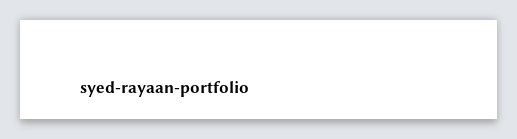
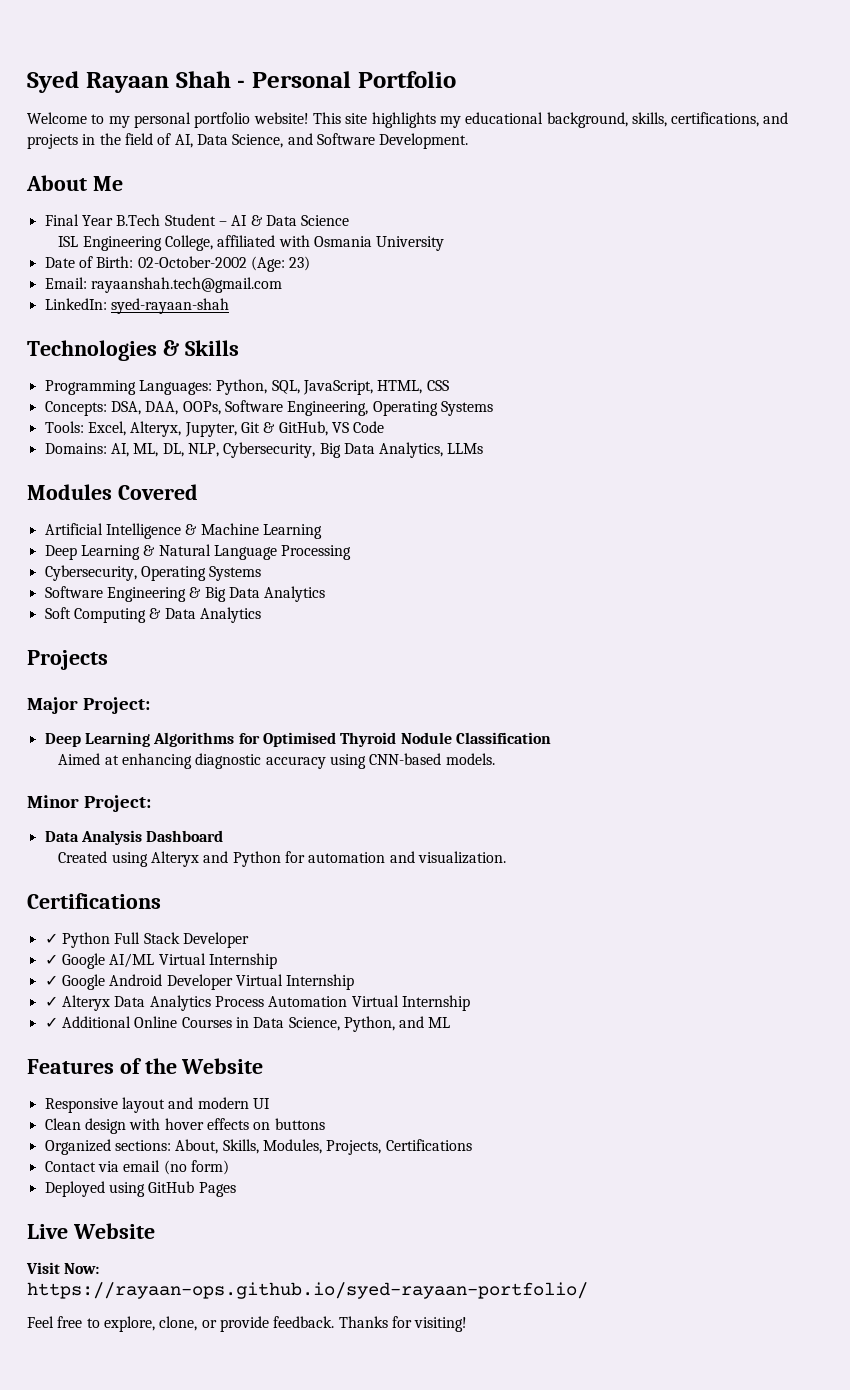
[80,81,249,97] syed-rayaan-portfolio -> [27,71,456,93] [27,112,789,128] [27,133,469,149] [26,175,123,191] [44,214,350,226] [58,235,445,251] [44,256,311,272] [44,277,282,293] [44,298,229,314] [27,340,239,361] [44,379,449,395] [44,400,493,416] [44,421,385,437] [44,442,484,458] [27,484,198,500] [44,523,322,539] [44,544,352,560] [44,565,262,581] [44,586,326,602] [44,607,261,623] [27,650,108,670] [27,697,150,714] [44,732,551,747] [58,753,495,769] [27,795,151,812] [44,830,224,845] [58,851,507,867] [27,893,161,909] [44,932,249,948] [44,953,277,969] [44,974,355,990] [44,995,470,1011] [44,1016,451,1032] [27,1058,264,1074] [44,1097,270,1113] [44,1118,325,1134] [44,1139,472,1155] [44,1160,229,1175] [44,1181,236,1197] [27,1223,155,1239] [26,1262,100,1274] [27,1282,588,1299] [27,1316,468,1332] Syed Rayaan Shah - Personal Portfolio // Welcome to my personal portfolio website! This site highlights my educational background, skills, certifications, and projects in the field of AI, Data Science, and Software Development. // About Me // Final Year B.Tech Student – AI & Data Science // ISL Engineering College, affiliated with Osmania University // Date of Birth: 02-October-2002 (Age: 23) // Email: rayaanshah.tech@gmail.com // LinkedIn: syed-rayaan-shah // Technologies & Skills // Programming Languages: Python, SQL, JavaScript, HTML, CSS // Concepts: DSA, DAA, OOPs, Software Engineering, Operating Systems // Tools: Excel, Alteryx, Jupyter, Git & GitHub, VS Code // Domains: AI, ML, DL, NLP, Cybersecurity, Big Data Analytics, LLMs // Modules Covered // Artificial Intelligence & Machine Learning // Deep Learning & Natural Language Processing // Cybersecurity, Operating Systems // Software Engineering & Big Data Analytics // Soft Computing & Data Analytics // Projects // Major Project: // Deep Learning Algorithms for Optimised Thyroid Nodule Classification // Aimed at enhancing diagnostic accuracy using CNN-based models. // Minor Project: // Data Analysis Dashboard // Created using Alteryx and Python for automation and visualization. // Certifications // ✓ Python Full Stack Developer // ✓ Google AI/ML Virtual Internship // ✓ Google Android Developer Virtual Internship // ✓ Alteryx Data Analytics Process Automation Virtual Internship // ✓ Additional Online Courses in Data Science, Python, and ML // Features of the Website // Responsive layout and modern UI // Clean design with hover effects on buttons // Organized sections: About, Skills, Modules, Projects, Certifications // Contact via email (no form) // Deployed using GitHub Pages // Live Website // Visit Now: // https://rayaan-ops.github.io/syed-rayaan-portfolio/ // Feel free to explore, clone, or provide feedback. Thanks for visiting!

